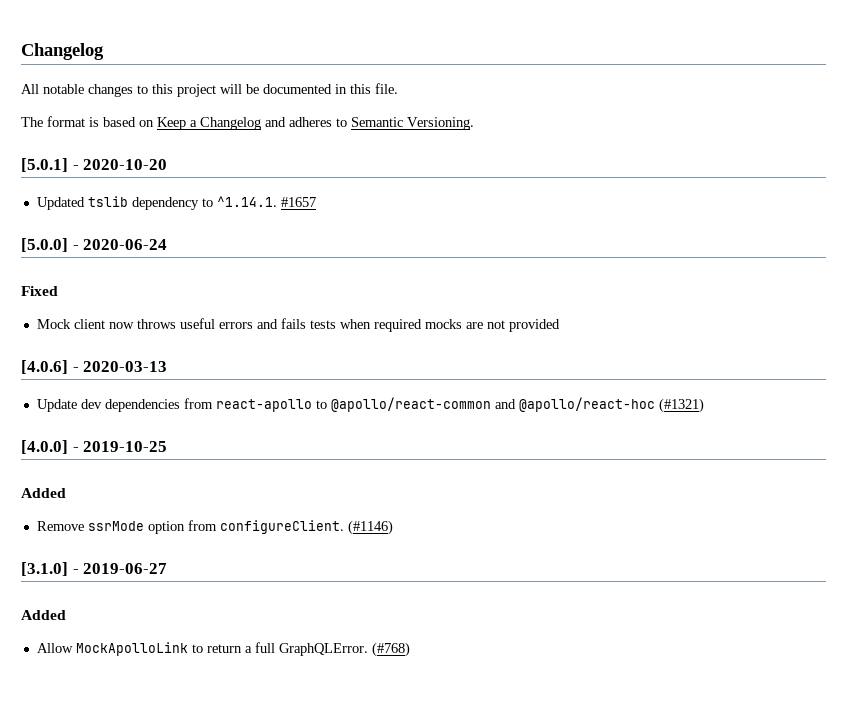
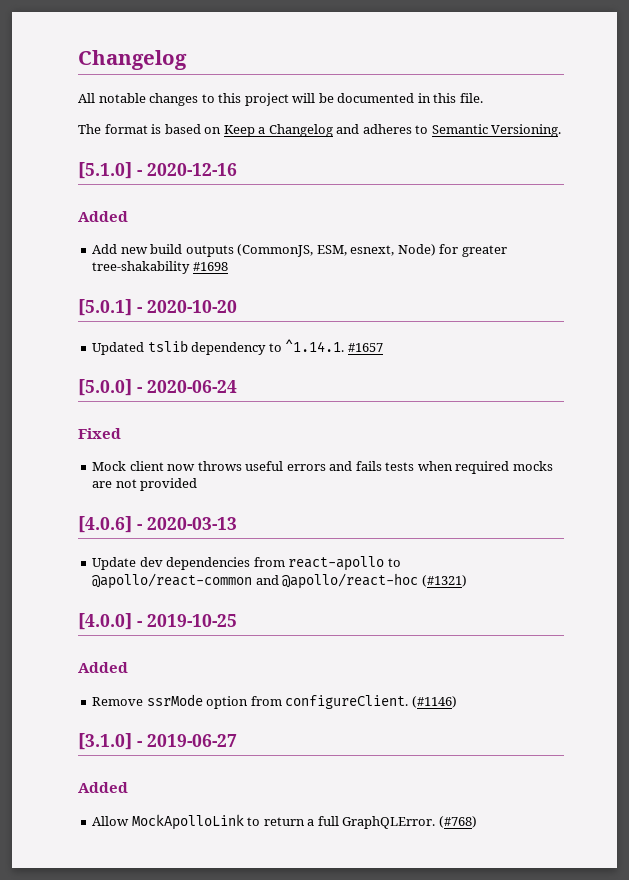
(474, 123) none -> [78,162,237,179] [78,211,128,222] [92,244,507,257] [92,261,228,274] // [5.1.0] - 2020-12-16 // Added // Add new build outputs (CommonJS, ESM, esnext, Node) for greater tree-shakability #1698

